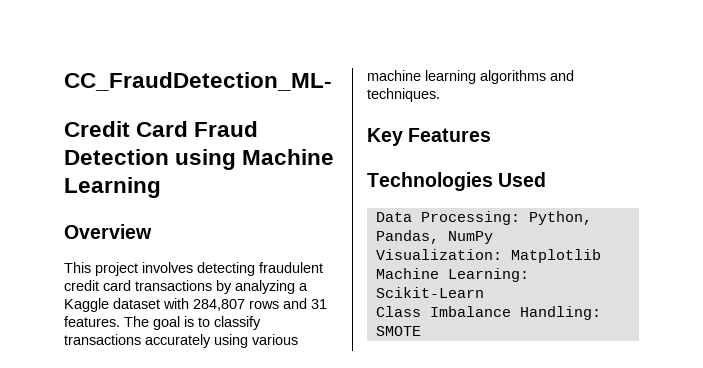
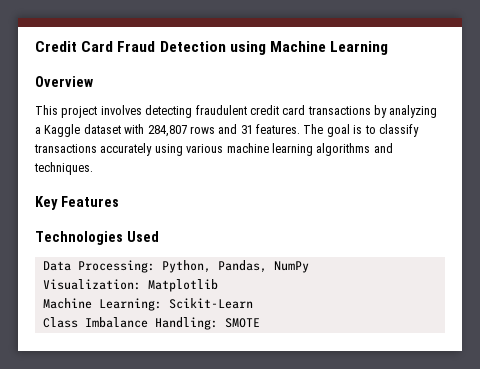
[64,72,332,91] CC_FraudDetection_ML- // -> (35, 46) none

